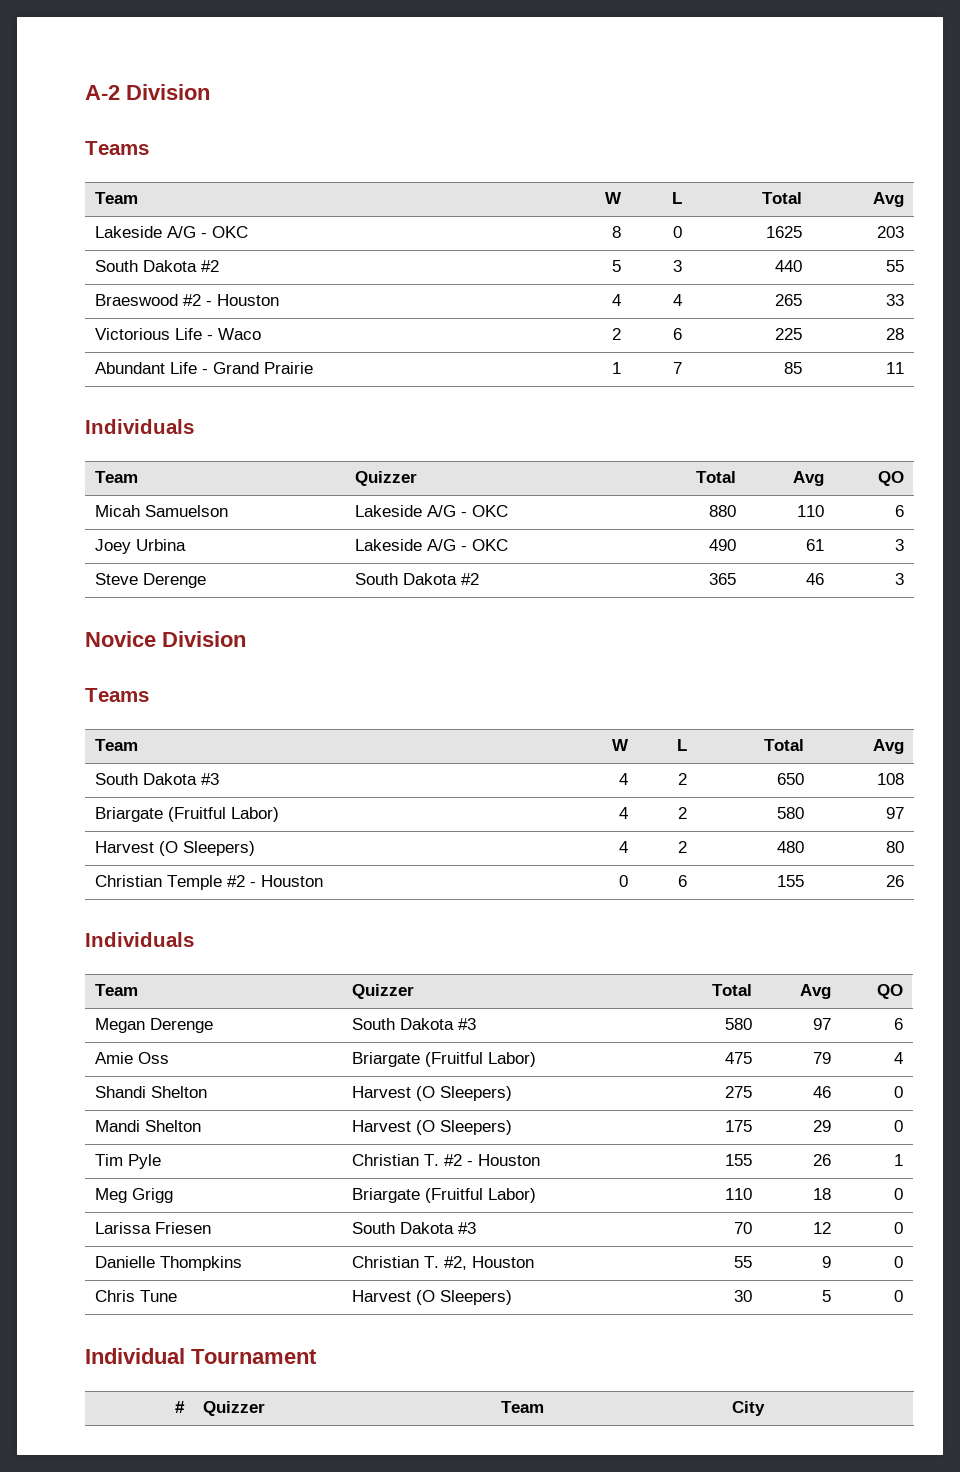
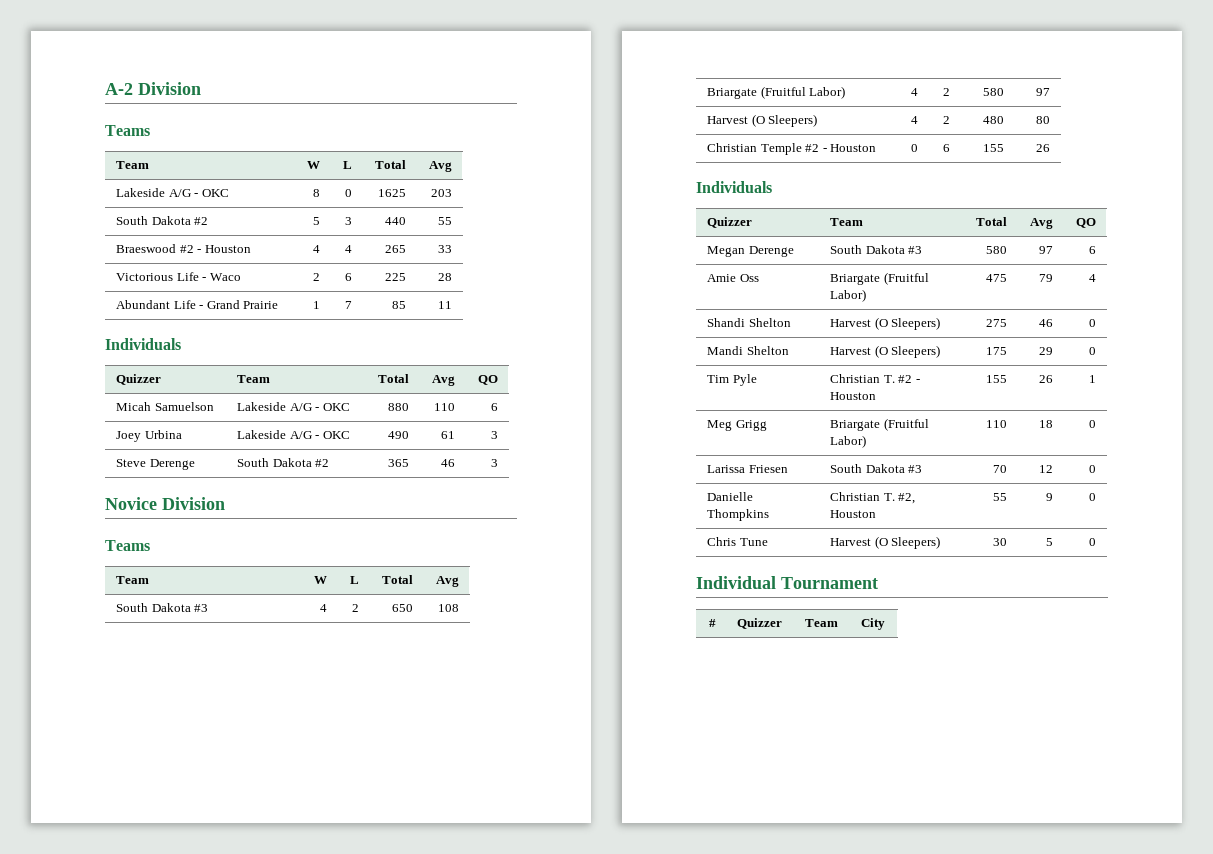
[95,471,139,483] [355,471,418,486] Team | Quizzer -> [116,374,162,385] [237,375,271,383] Quizzer | Team
[95,984,139,996] [352,984,415,999] Team | Quizzer -> [707,217,753,228] [830,218,864,226] Quizzer | Team

